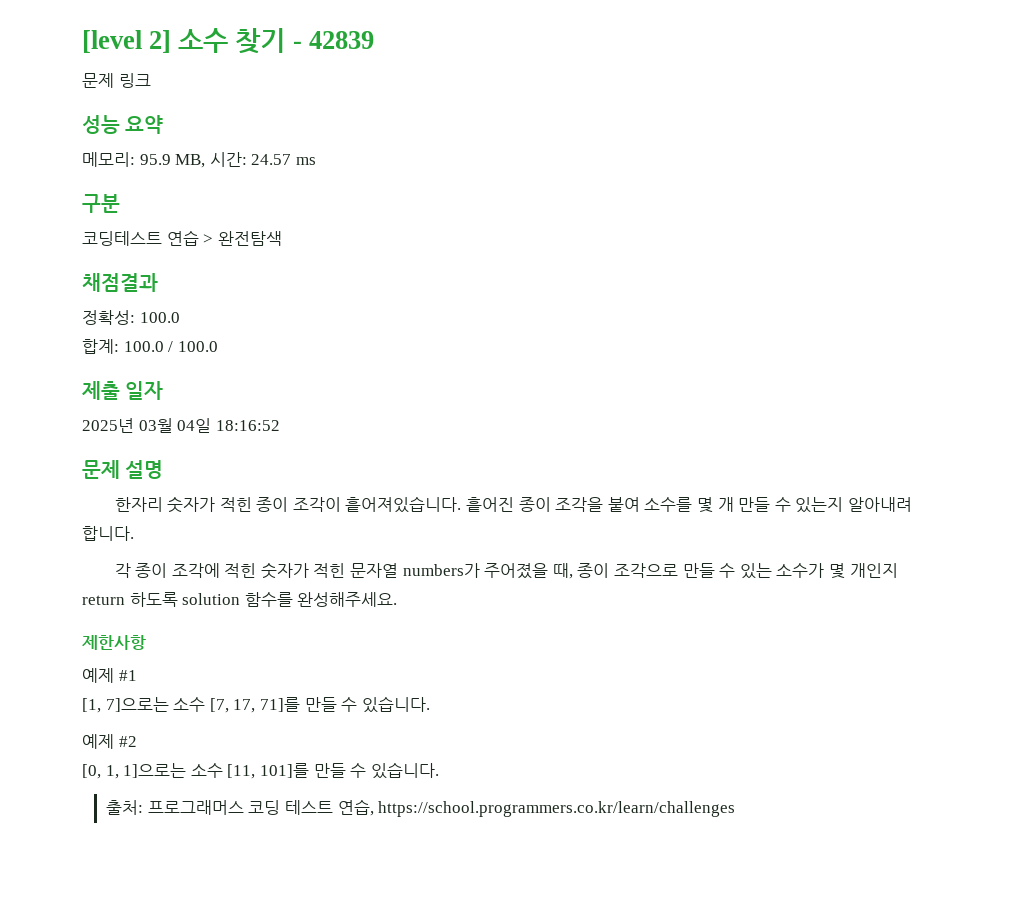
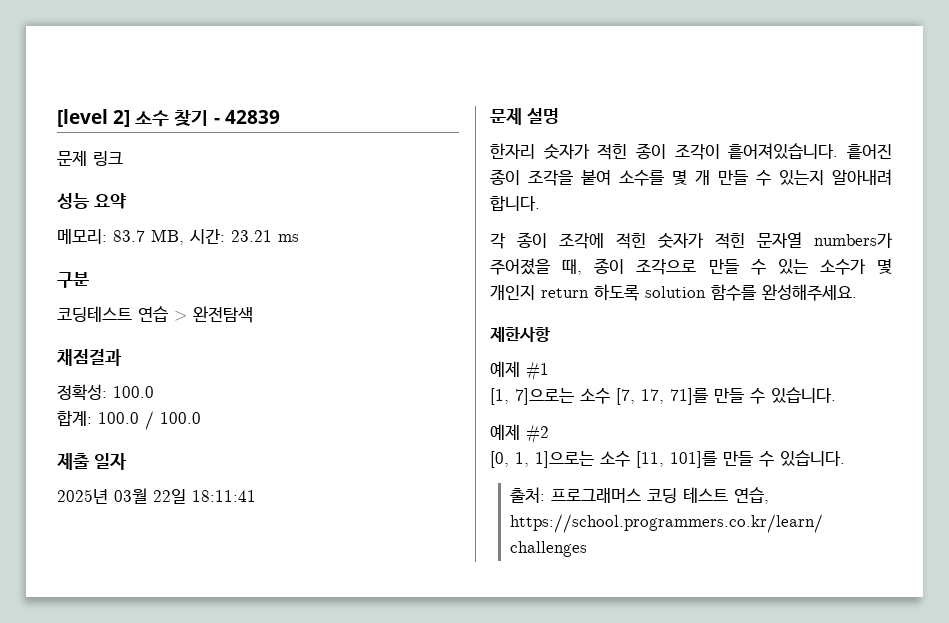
[139,154,171,165] 95.9 -> [113,230,145,242] 83.7
[251,154,292,165] 24.57 -> [231,230,272,242] 23.21
[177,418,280,433] 04일 18:16:52 -> [153,489,256,504] 22일 18:11:41

